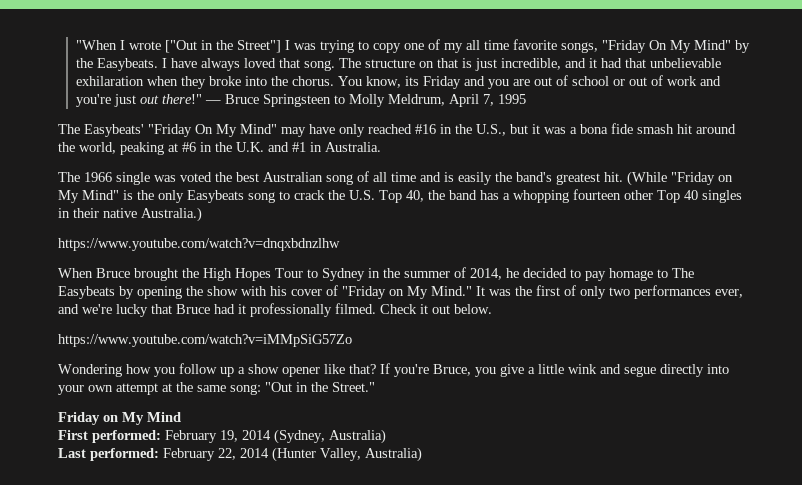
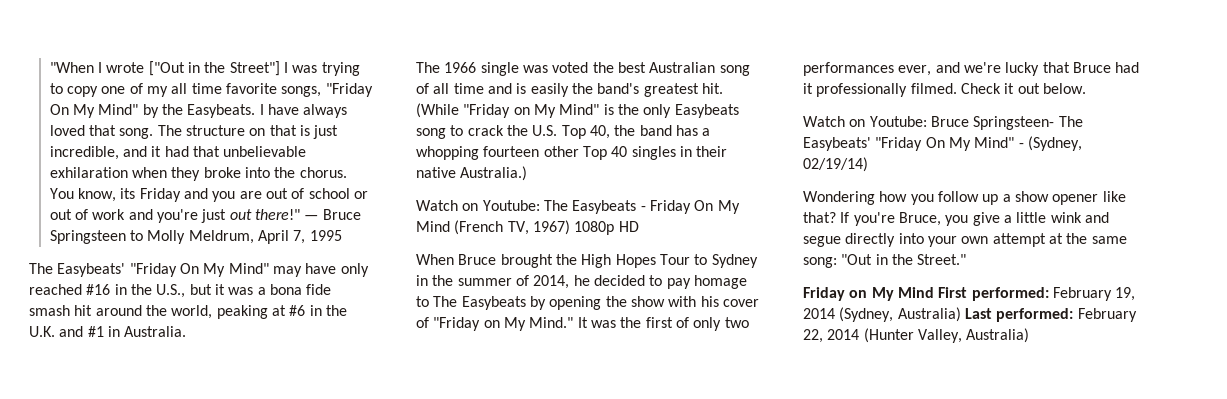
[58,238,340,251] https://www.youtube.com/watch?v=dnqxbdnzlhw -> [416,200,740,214] [416,220,639,235] Watch on Youtube: The Easybeats - Friday On My Mind (French TV, 1967) 1080p HD
[58,334,352,347] https://www.youtube.com/watch?v=iMMpSiG57Zo -> [803,116,1083,130] [803,136,1082,151] [803,157,868,172] Watch on Youtube: Bruce Springsteen- The Easybeats' "Friday On My Mind" - (Sydney, 02/19/14)
(181, 417) // -> (934, 292) none
(386, 436) // -> (961, 314) none

